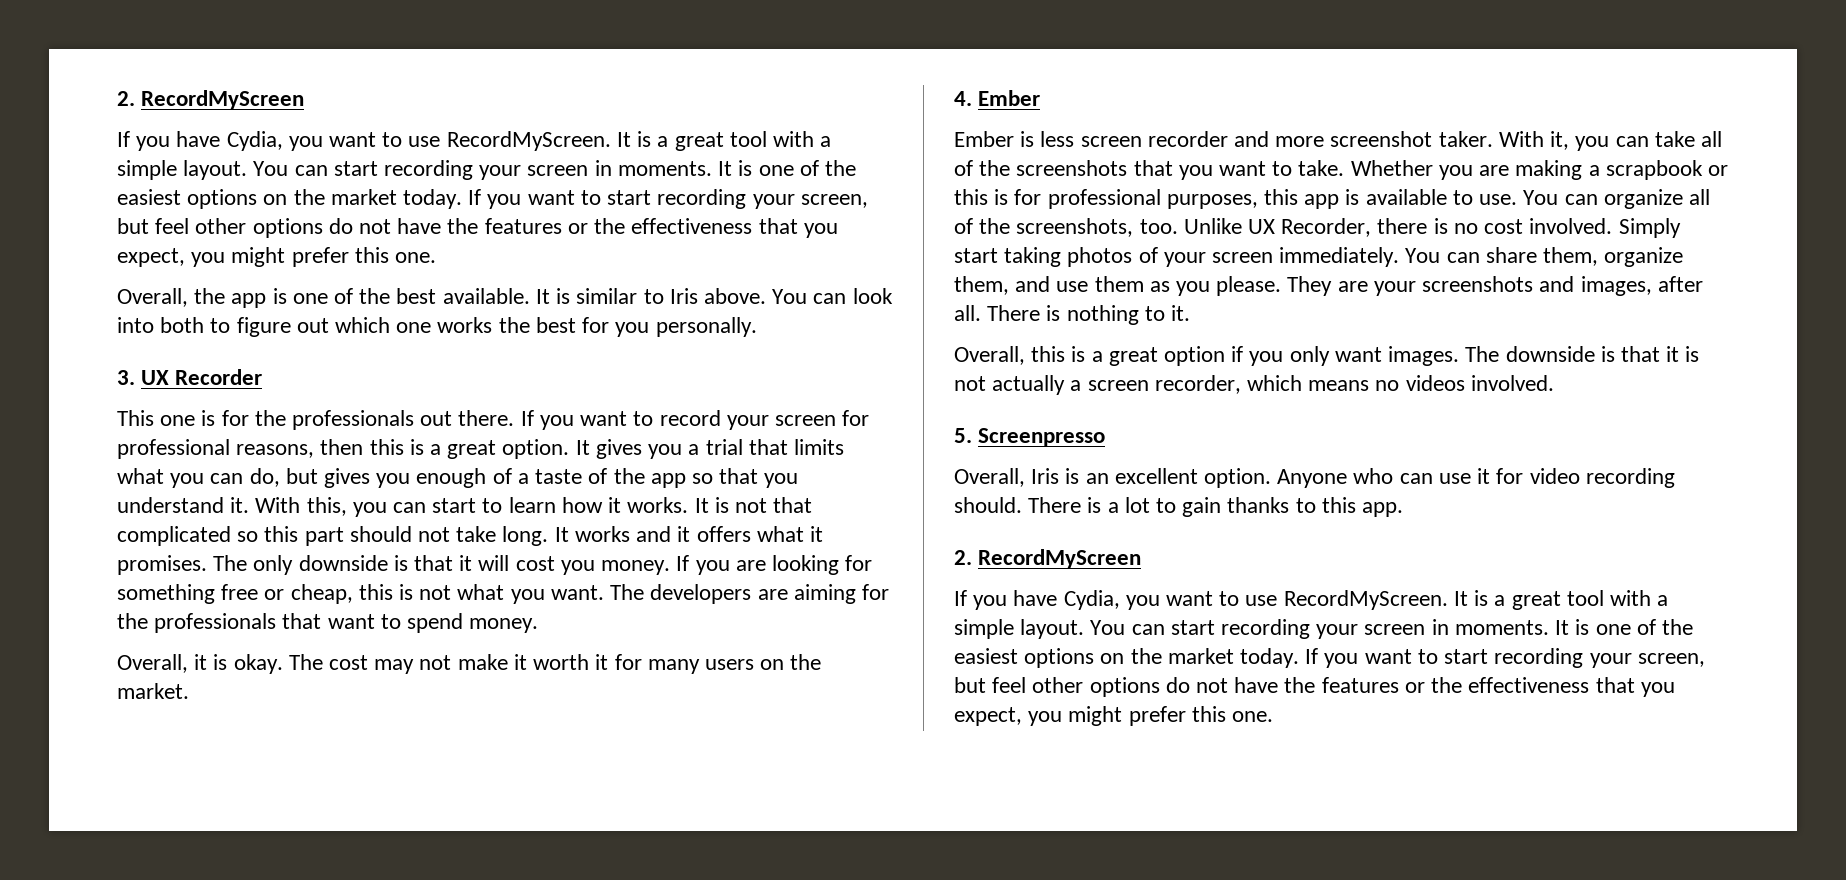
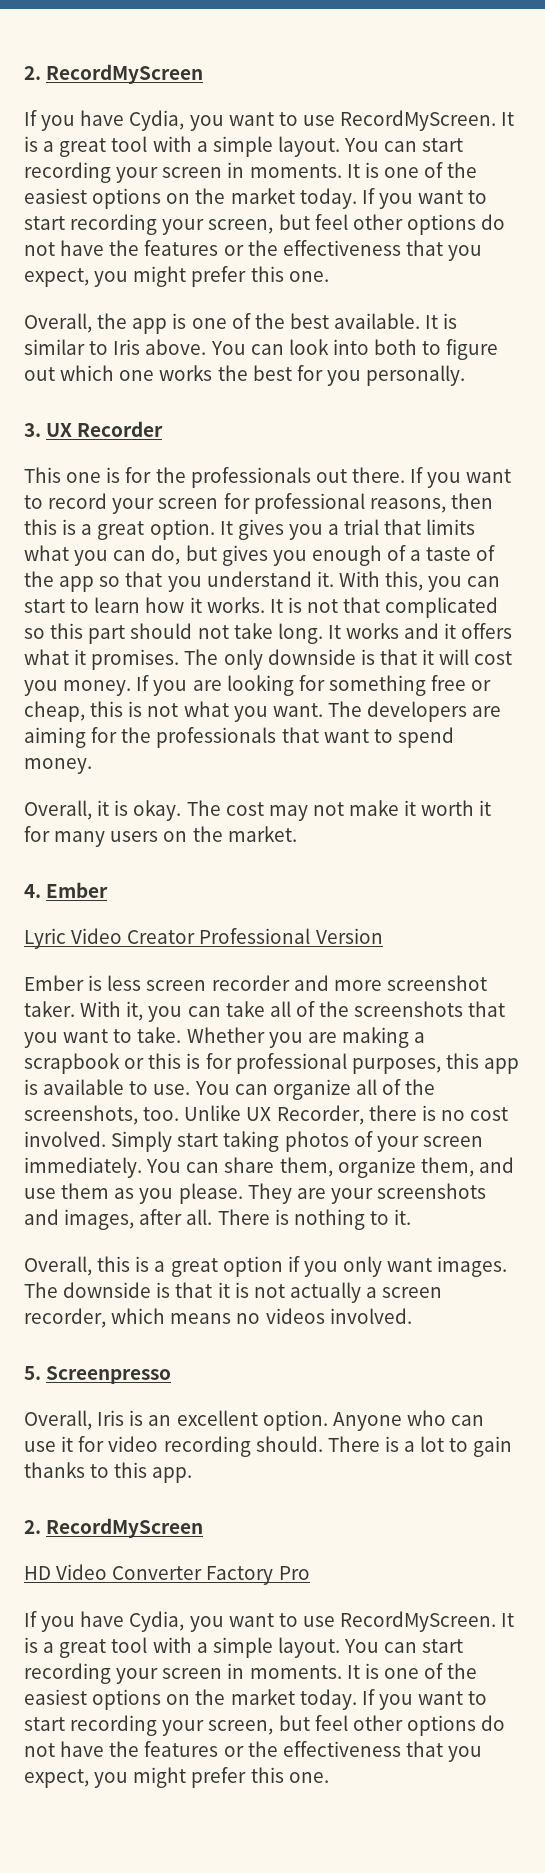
(1041, 98) none -> [24,928,383,949] // Lyric Video Creator Professional Version
(1142, 559) none -> [24,1564,310,1585] // HD Video Converter Factory Pro

